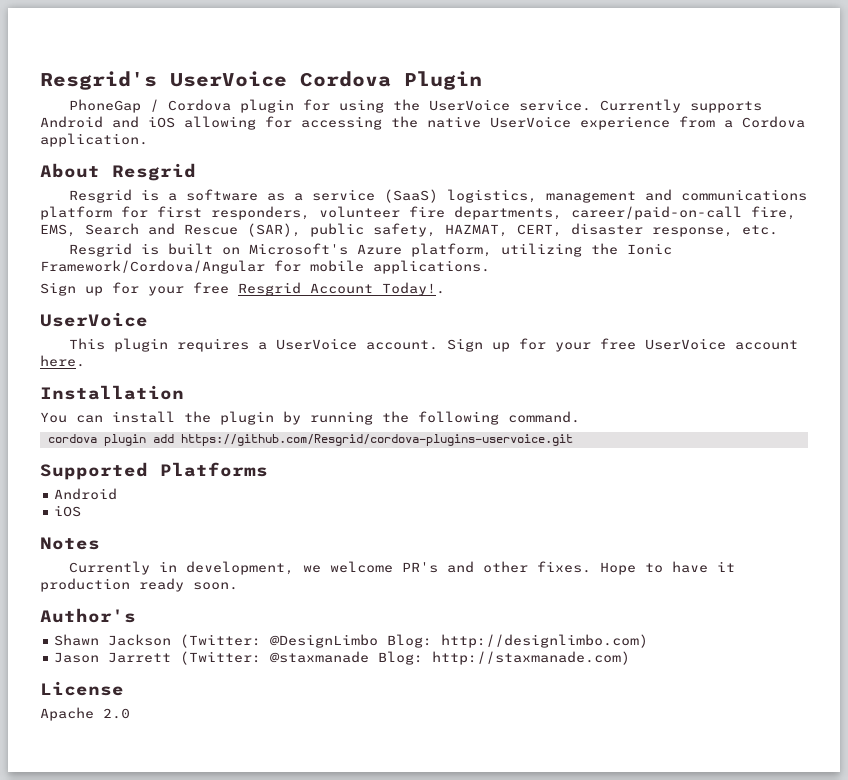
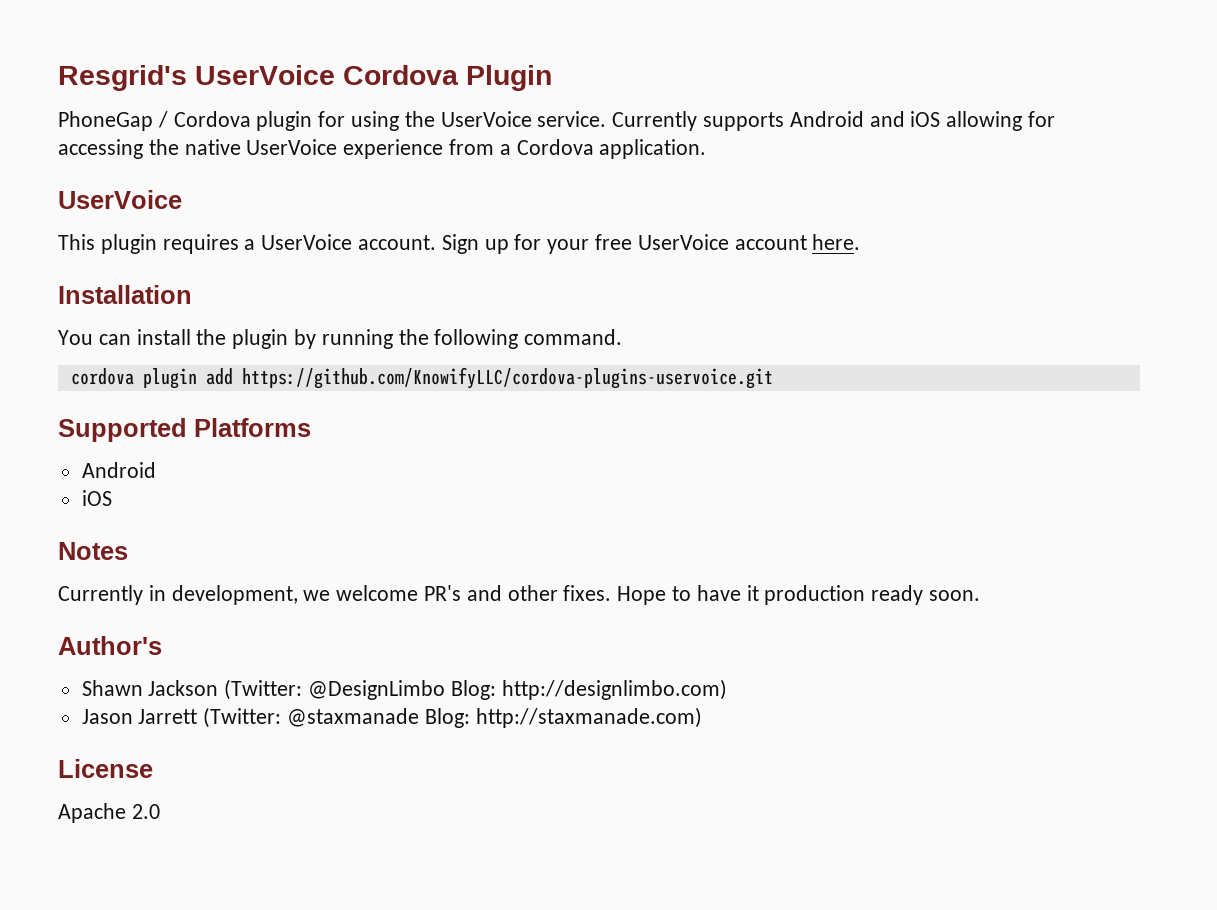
[40,163,196,181] [68,189,807,203] [40,206,796,220] [40,223,778,237] [68,243,672,257] [40,260,490,274] [40,282,445,296] // About Resgrid // Resgrid is a software as a service (SaaS) logistics, management and communications platform for first responders, volunteer fire departments, career/paid-on-call fire, EMS, Search and Rescue (SAR), public safety, HAZMAT, CERT, disaster response, etc. // Resgrid is built on Microsoft's Azure platform, utilizing the Ionic Framework/Cordova/Angular for mobile applications. // Sign up for your free Resgrid Account Today!. -> (707, 149) none
[180,434,573,446] https://github.com/Resgrid/cordova-plugins-uservoice.git -> [241,367,773,389] https://github.com/KnowifyLLC/cordova-plugins-uservoice.git

